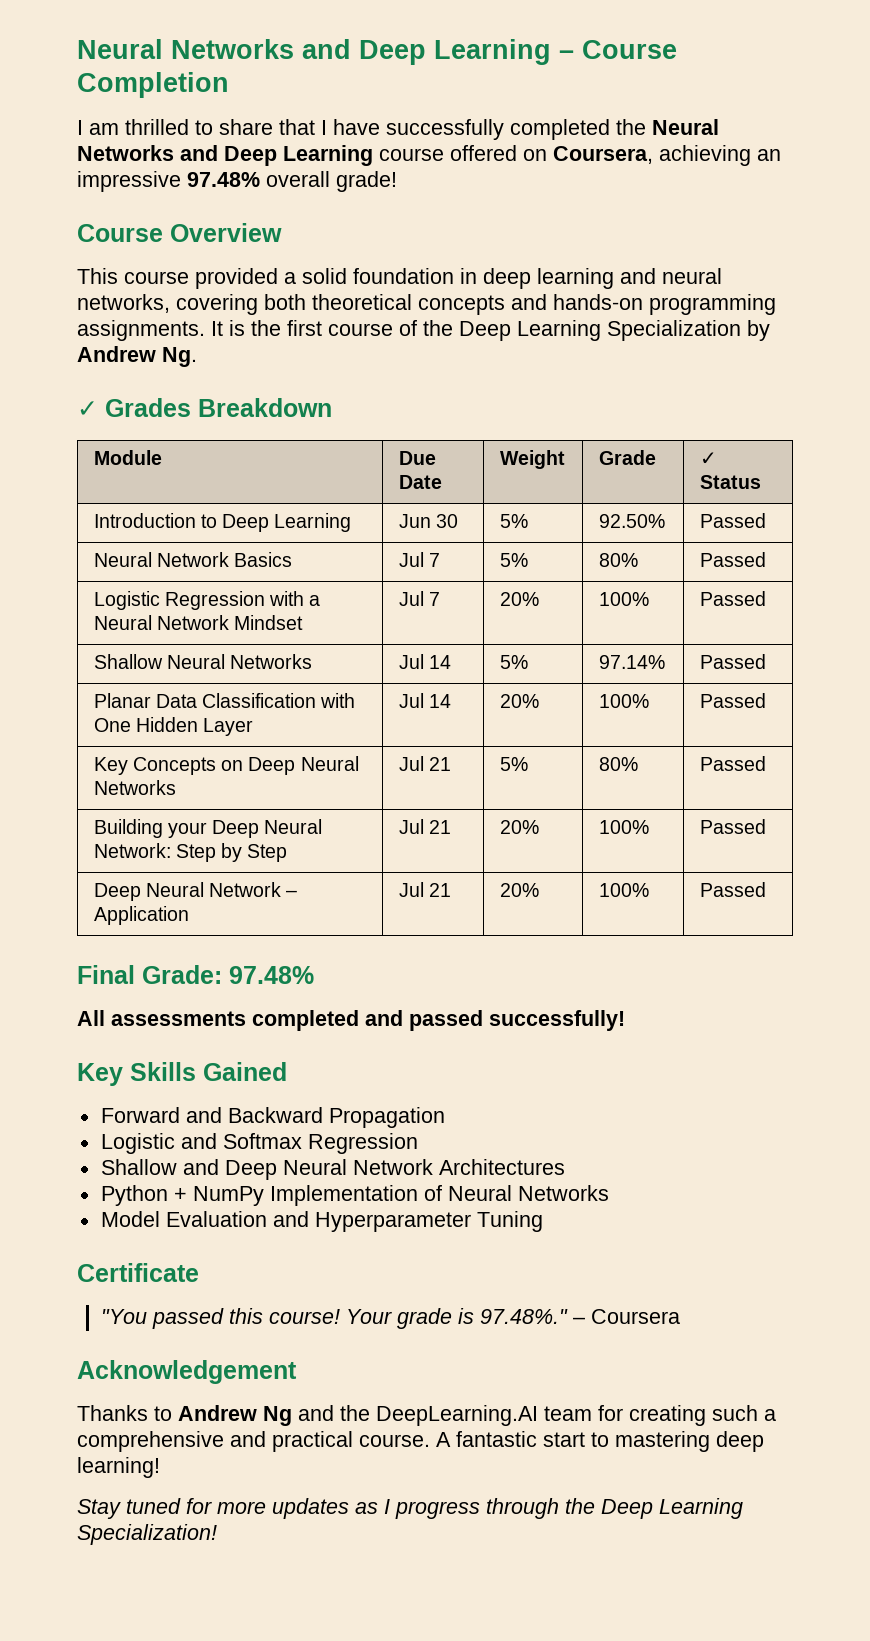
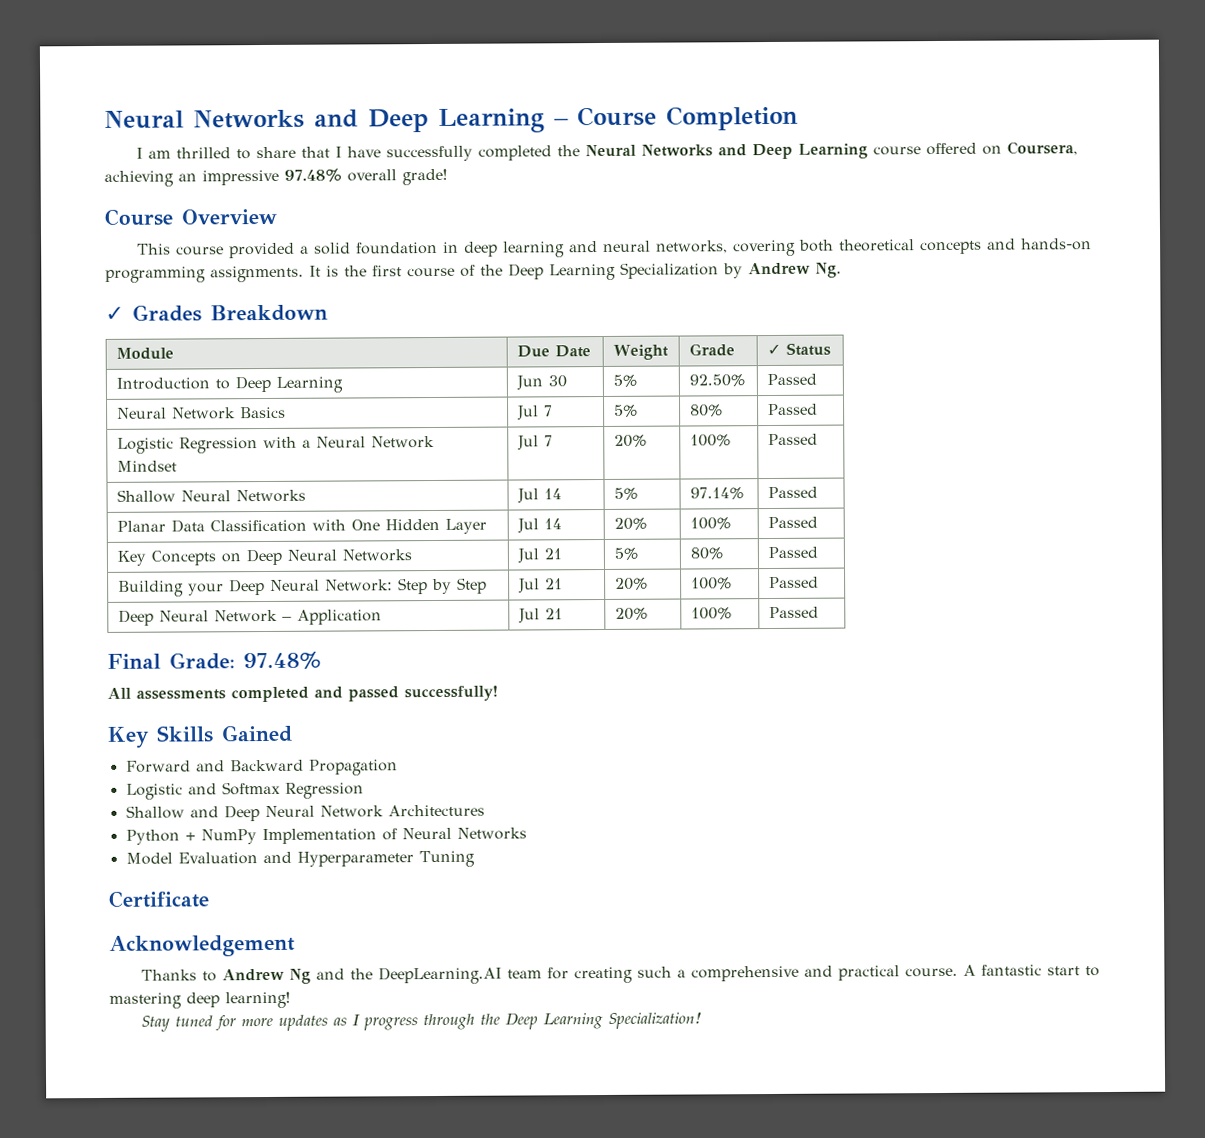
[101,1308,681,1329] // "You passed this course! Your grade is 97.48%." – Coursera -> (210, 899) none

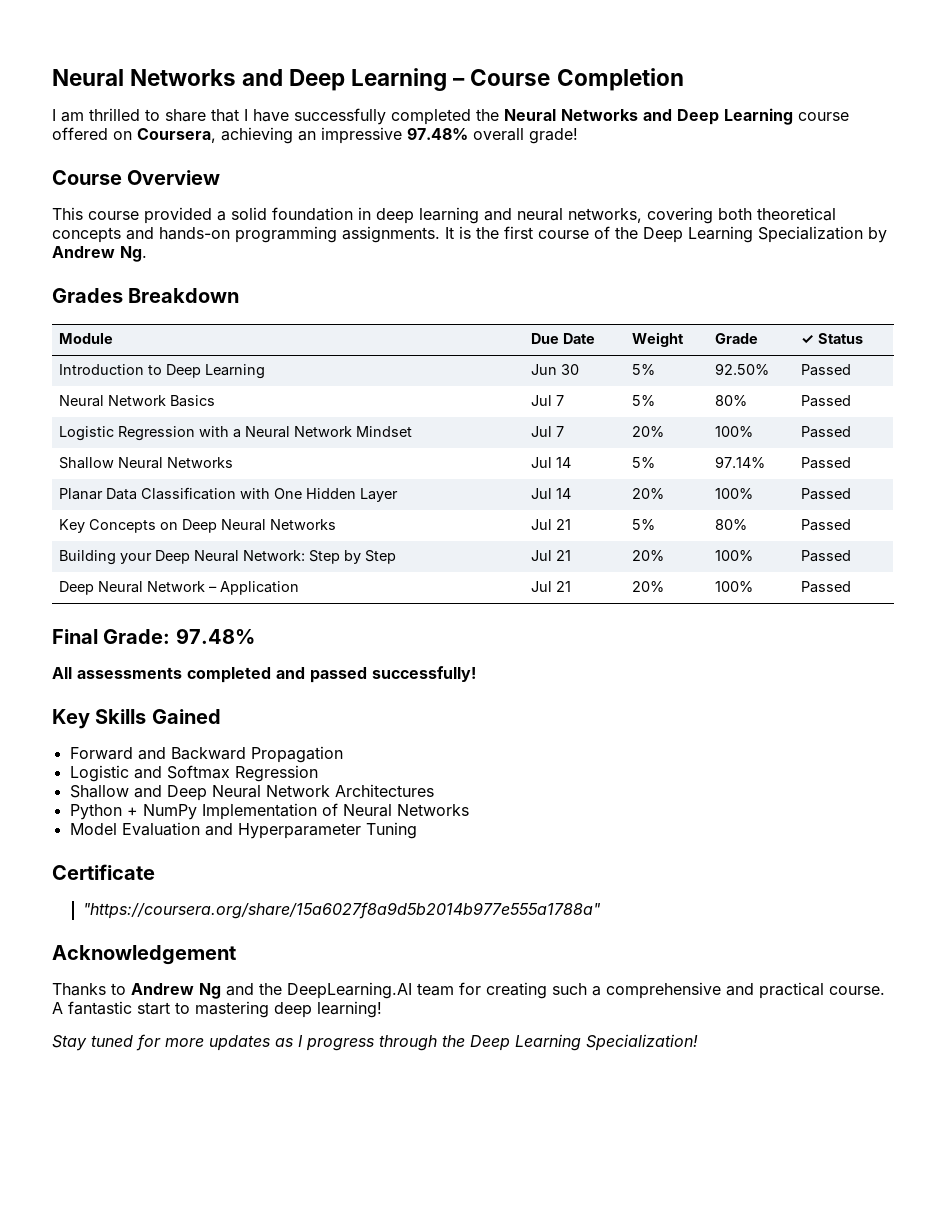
[105,306,124,321] ✓ -> (147, 254) none
(210, 899) none -> [82,902,601,919] // "https://coursera.org/share/15a6027f8a9d5b2014b977e555a1788a"

